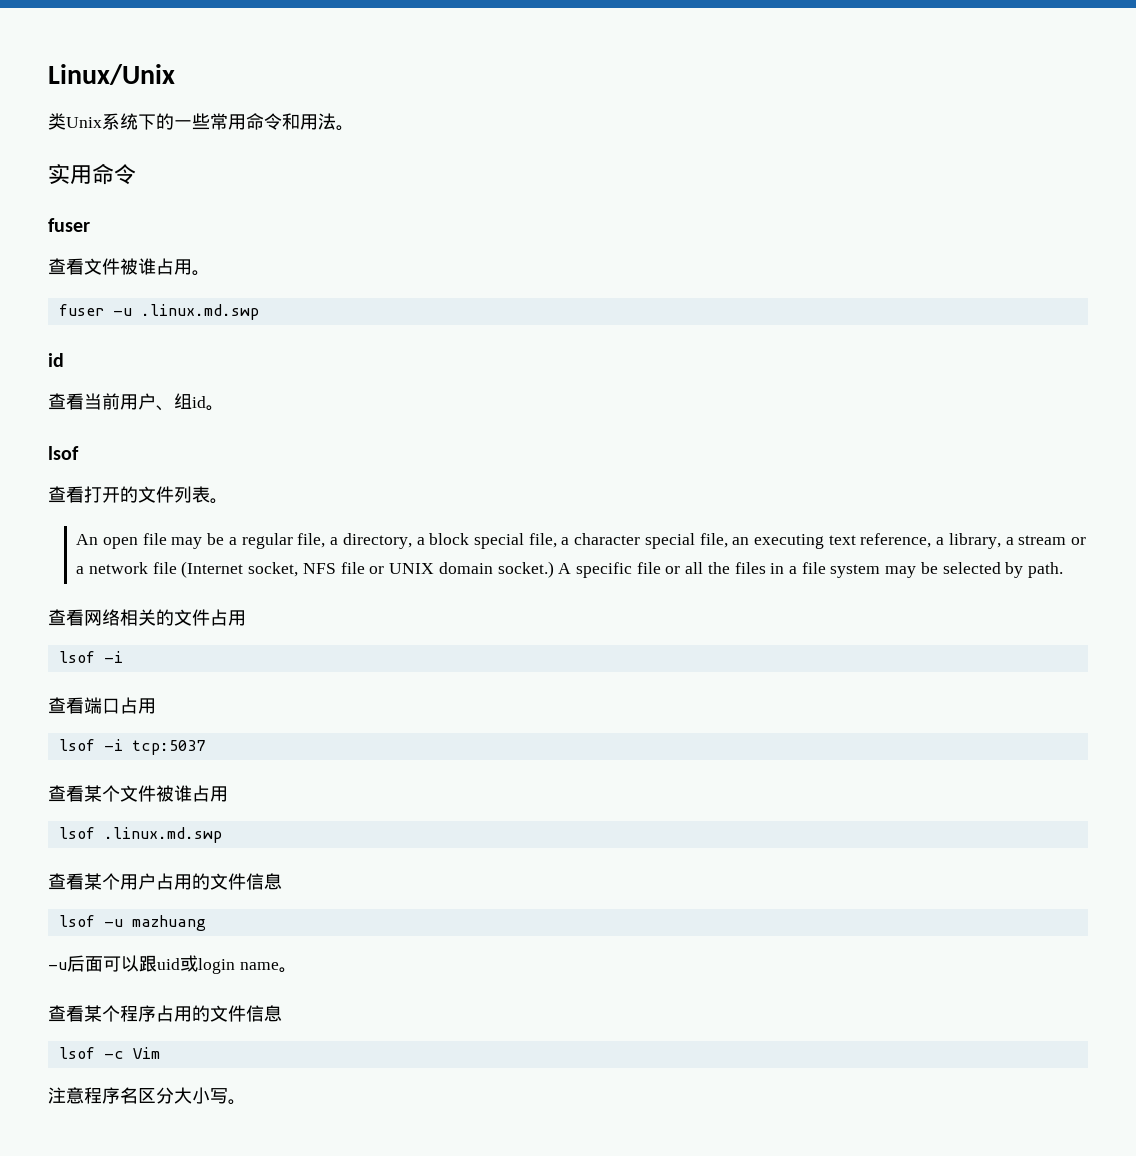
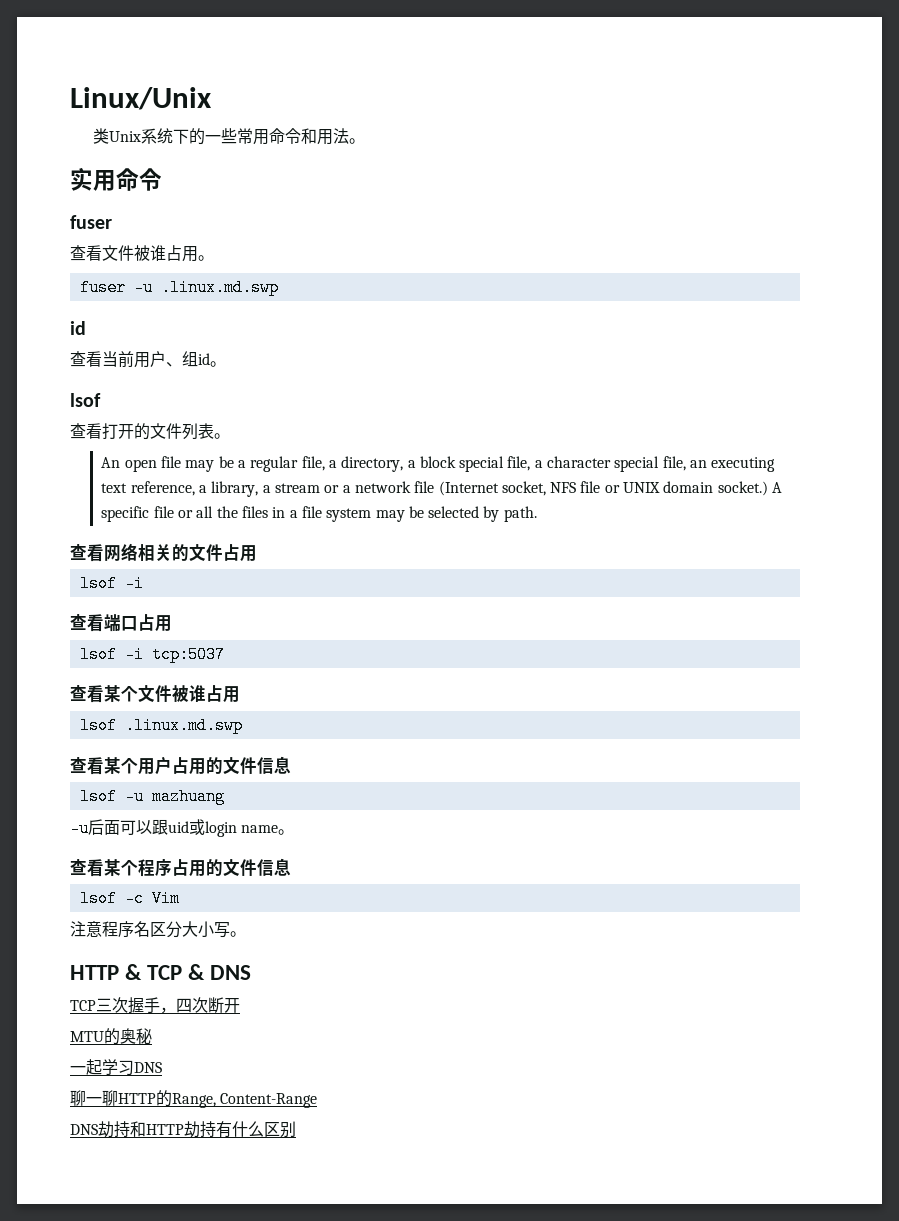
(246, 1102) none -> [70,964,252,980] [70,997,240,1014] [70,1028,152,1045] [70,1059,162,1076] [70,1090,318,1108] [70,1121,296,1138] // HTTP & TCP & DNS // TCP三次握手，四次断开 // MTU的奥秘 // 一起学习DNS // 聊一聊HTTP的Range, Content-Range // DNS劫持和HTTP劫持有什么区别

